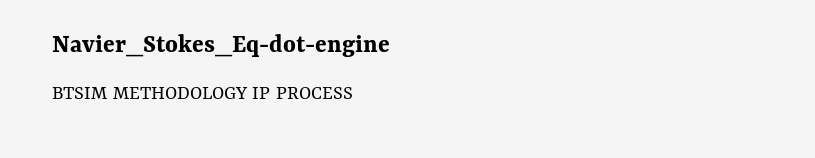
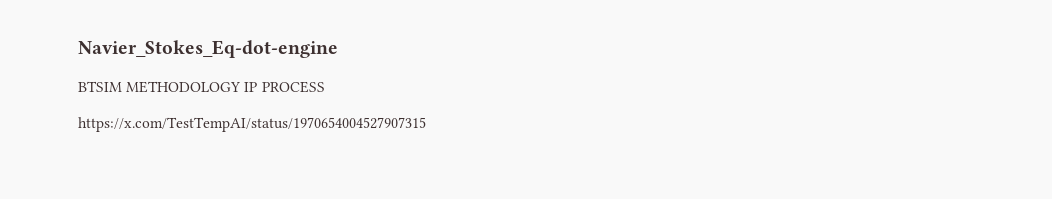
(354, 93) none -> [78,117,426,132] // https://x.com/TestTempAI/status/1970654004527907315

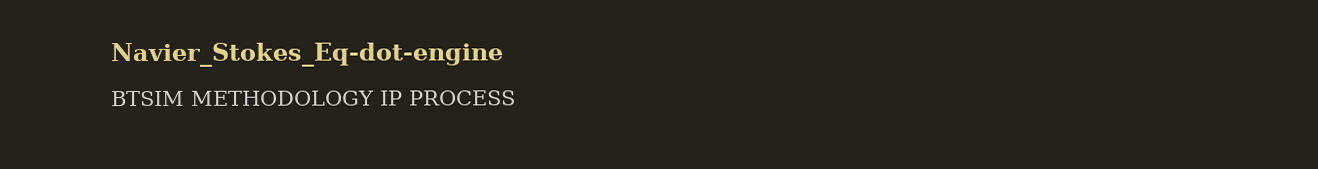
[78,117,426,132] // https://x.com/TestTempAI/status/1970654004527907315 -> (516, 98) none

